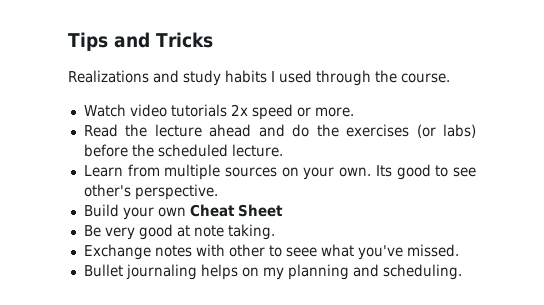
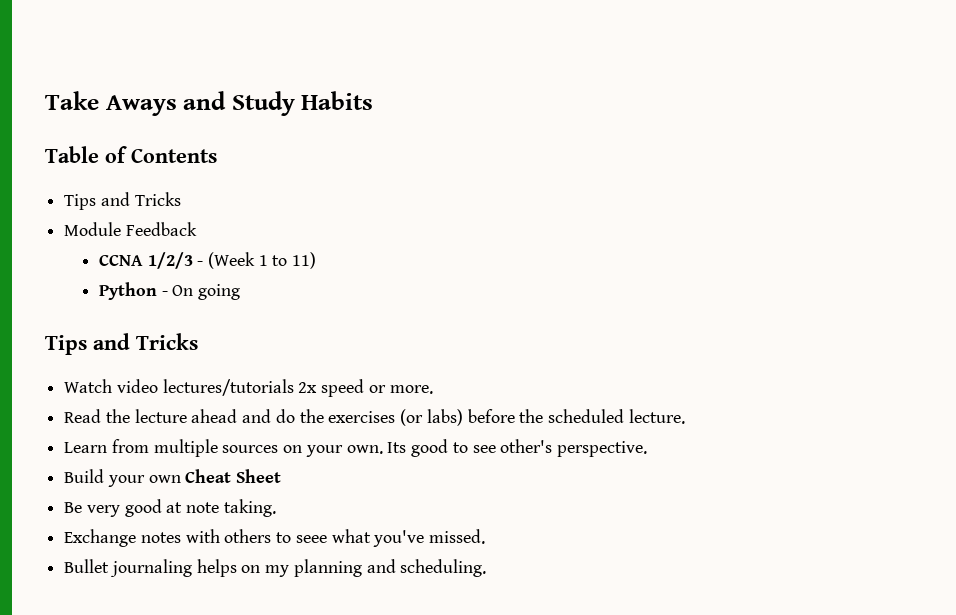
[68,32,213,51] [68,70,450,86] Tips and Tricks // Realizations and study habits I used through the course. -> [45,91,374,116] [45,146,217,163] [64,192,181,210] [64,222,197,236] [98,252,317,269] [98,282,240,300] [45,333,198,355] Take Aways and Study Habits // Table of Contents // Tips and Tricks // Module Feedback // CCNA 1/2/3 - (Week 1 to 11) // Python - On going // Tips and Tricks
[170,104,227,117] tutorials -> [162,379,294,396] lectures/tutorials
[228,244,265,257] other -> [224,529,272,543] others

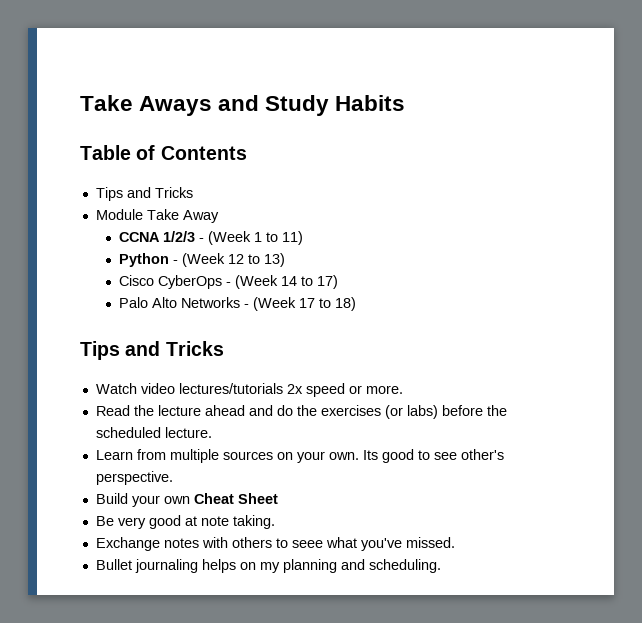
[125,222,197,236] Feedback -> [146,209,219,223] Take Away
[172,284,240,300] On going -> [182,253,286,267] [119,275,339,289] [119,297,357,311] (Week 12 to 13) // Cisco CyberOps - (Week 14 to 17) // Palo Alto Networks - (Week 17 to 18)

